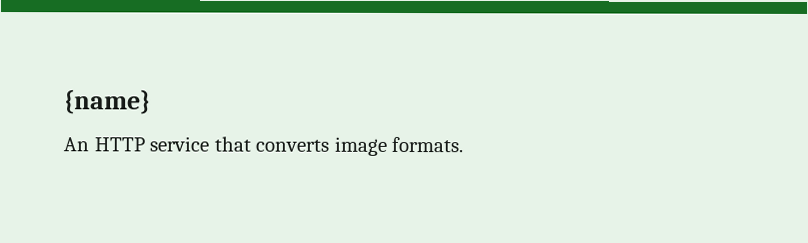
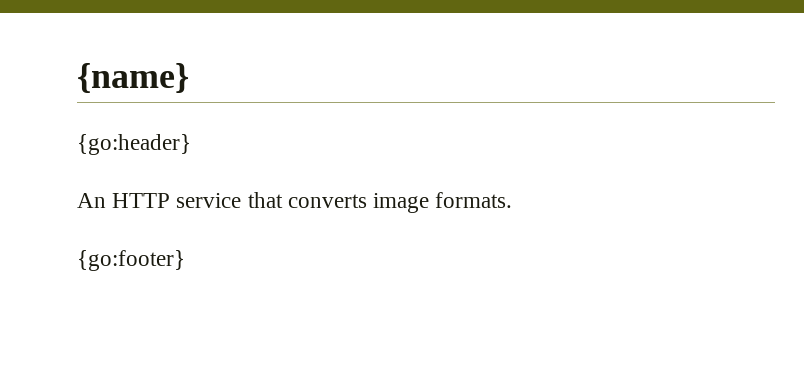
(151, 102) none -> [77,134,191,155] // {go:header}
(464, 144) none -> [77,250,185,271] // {go:footer}

